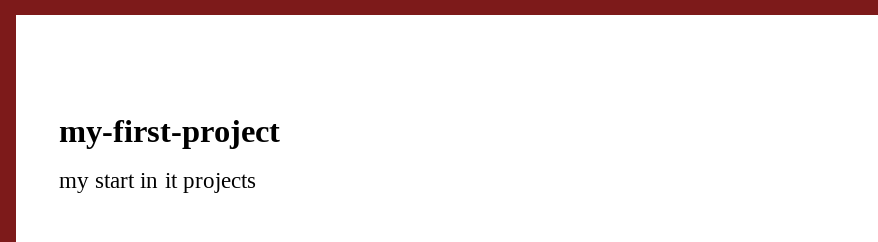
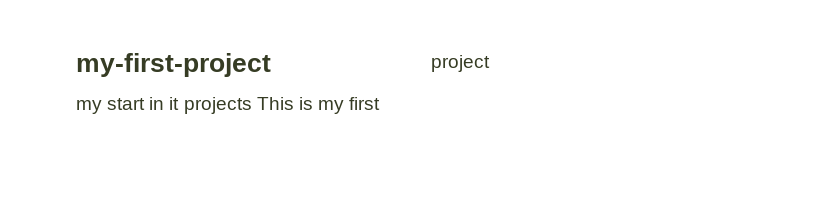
(256, 183) none -> [256,97,381,114] [431,55,490,72] This is my first project

